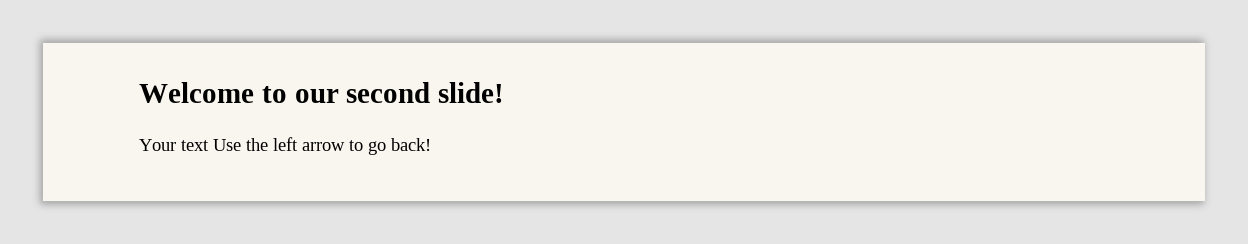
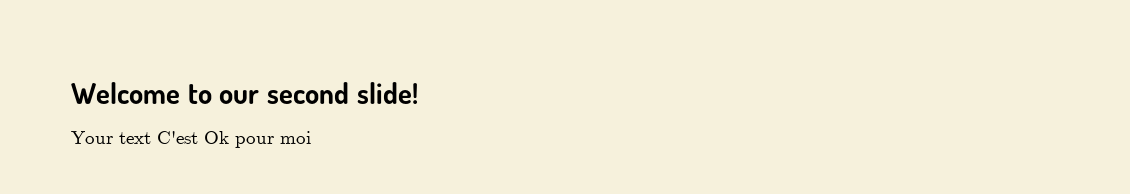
[213,137,431,155] Use the left arrow to go back! -> [157,131,311,148] C'est Ok pour moi

